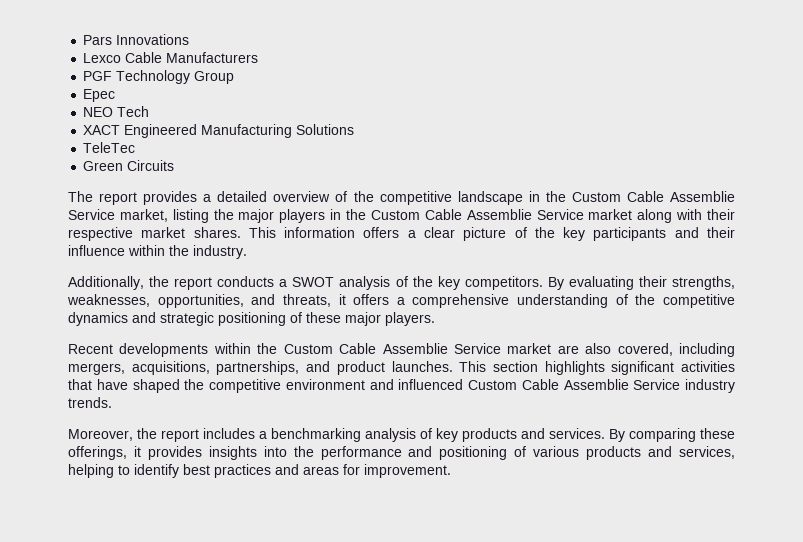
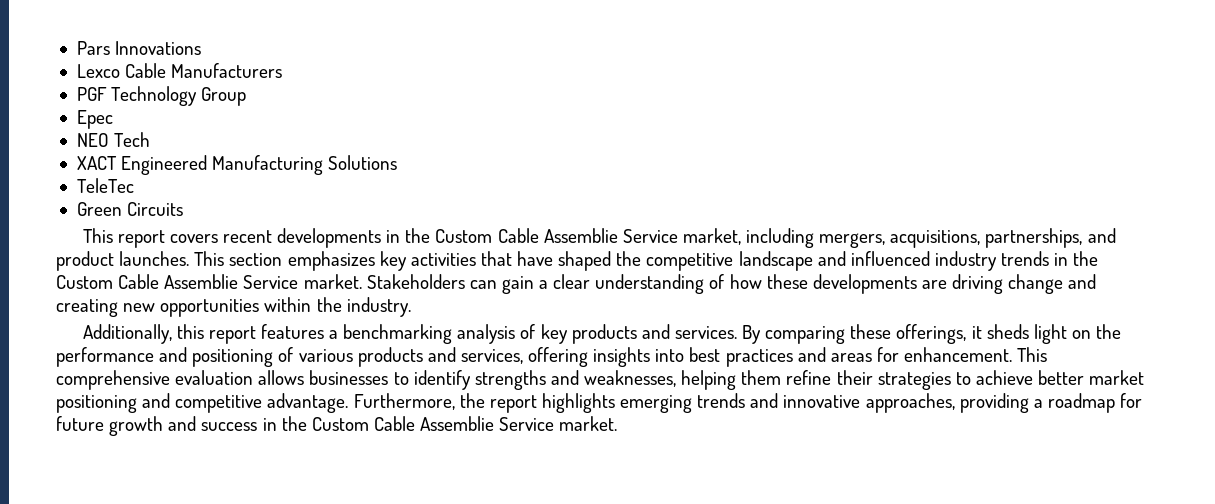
[68,191,523,205] The report provides a detailed overview of the competitive landscape -> [82,228,382,248] This report covers recent developments
[172,209,736,223] [68,227,736,241] [68,245,247,259] [68,276,735,290] [67,294,735,308] [68,312,435,326] [68,343,673,357] listing the major players in the Custom Cable Assemblie Service market along with their respective market shares. This information offers a clear picture of the key participants and their influence within the industry. // Additionally, the report conducts a SWOT analysis of the key competitors. By evaluating their strengths, weaknesses, opportunities, and threats, it offers a comprehensive understanding of the competitive dynamics and strategic positioning of these major players. // Recent developments within the Custom Cable Assemblie Service market are also covered, -> (741, 236) none
[544,361,675,375] highlights significant -> [287,251,407,271] emphasizes key
[285,379,365,390] environment -> [738,251,813,271] landscape
[468,379,735,393] [68,397,112,408] [68,428,255,442] Custom Cable Assemblie Service industry trends. // Moreover, the report includes -> [934,251,1099,271] [56,274,1097,294] [56,297,411,317] [82,324,324,344] industry trends in the Custom Cable Assemblie Service market. Stakeholders can gain a clear understanding of how these developments are driving change and creating new opportunities within the industry. // Additionally, this report features
[147,446,287,460] provides insights into -> [986,324,1091,344] sheds light on
[68,464,179,478] helping to identify -> [528,347,685,367] offering insights into
[364,464,451,478] improvement. -> [904,347,1048,362] [56,370,1145,390] [56,393,1143,413] [56,416,618,436] enhancement. This comprehensive evaluation allows businesses to identify strengths and weaknesses, helping them refine their strategies to achieve better market positioning and competitive advantage. Furthermore, the report highlights emerging trends and innovative approaches, providing a roadmap for future growth and success in the Custom Cable Assemblie Service market.

